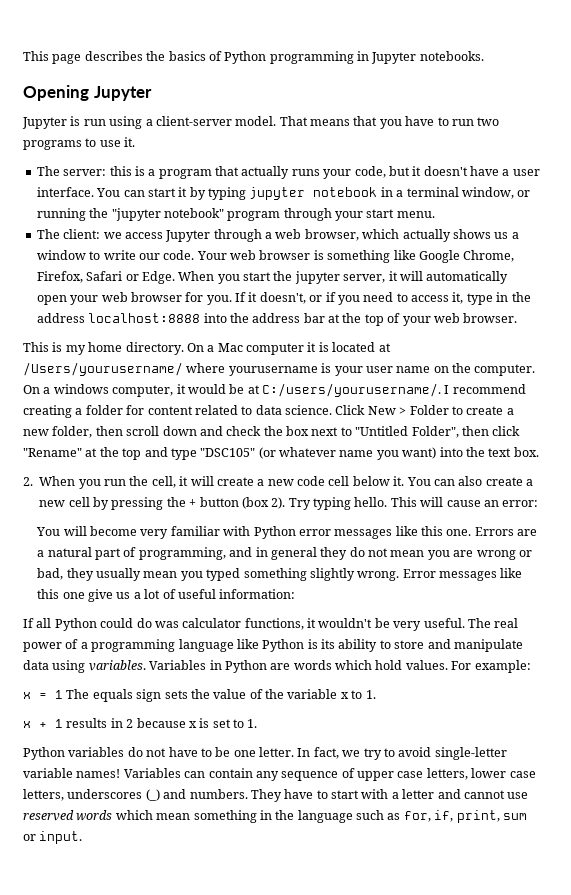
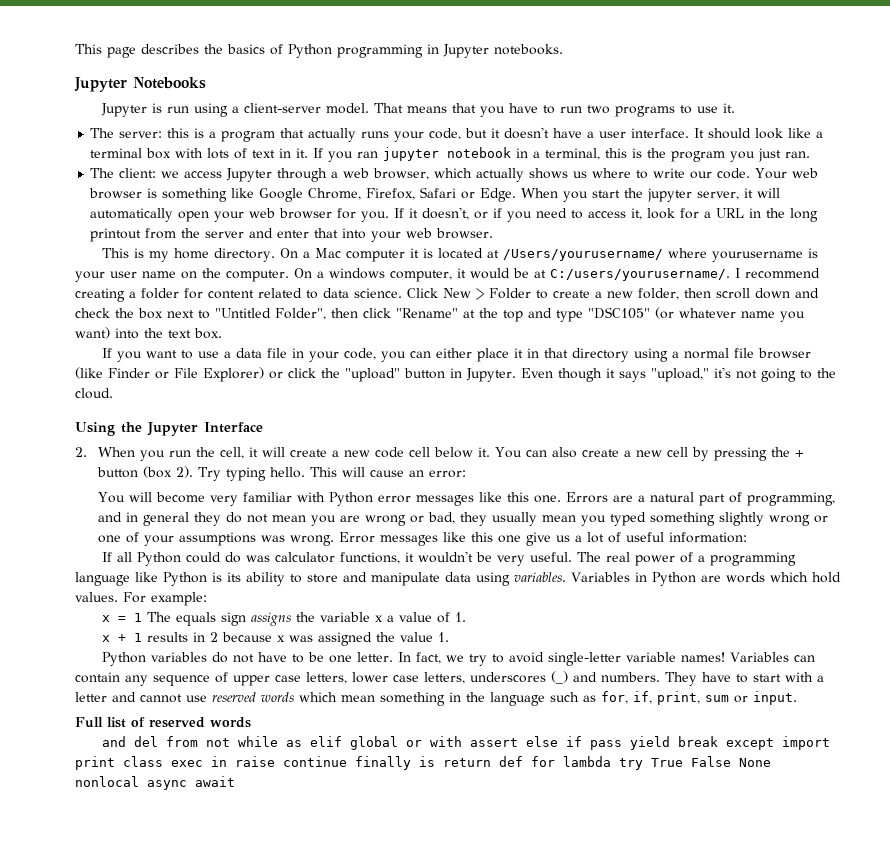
[23,85,152,101] Opening Jupyter -> [74,77,206,92] Jupyter Notebooks
[96,187,531,200] [36,208,435,221] You can start it by typing jupyter notebook in a terminal window, or running the "jupyter notebook" program through your start menu. -> [694,128,824,139] [90,147,811,162] It should look like a terminal box with lots of text in it. If you ran jupyter notebook in a terminal, this is the program you just ran.
[511,232,519,239] [36,250,86,260] a window -> [592,168,632,178] where
[466,292,531,305] [36,313,401,326] type in the address localhost:8888 into the address bar at the top of -> [647,208,819,222] [90,228,367,242] look for a URL in the long printout from the server and enter that into
(539, 452) none -> [101,348,811,362] [75,367,836,382] [75,388,113,399] [75,422,263,436] // If you want to use a data file in your code, you can either place it in that directory using a normal file browser (like Finder or File Explorer) or click the "upload" button in Jupyter. Even though it says "upload," it's not going to the cloud. // Using the Jupyter Interface
(355, 574) none -> [768,515,828,526] [97,532,285,546] wrong or one of your assumptions was
[164,689,363,699] sets the value of the variable x to -> [250,612,450,626] assigns the variable x a value of
[199,718,244,728] is set to -> [288,632,433,646] was assigned the value
(83, 837) none -> [75,717,251,728] [101,736,830,750] [75,756,771,770] [75,776,235,790] // Full list of reserved words // and del from not while as elif global or with assert else if pass yield break except import print class exec in raise continue finally is return def for lambda try True False None nonlocal async await

